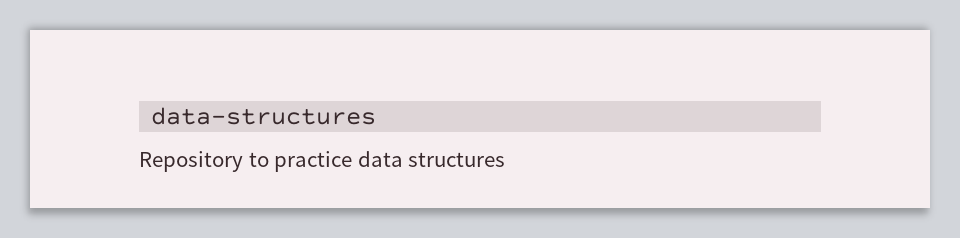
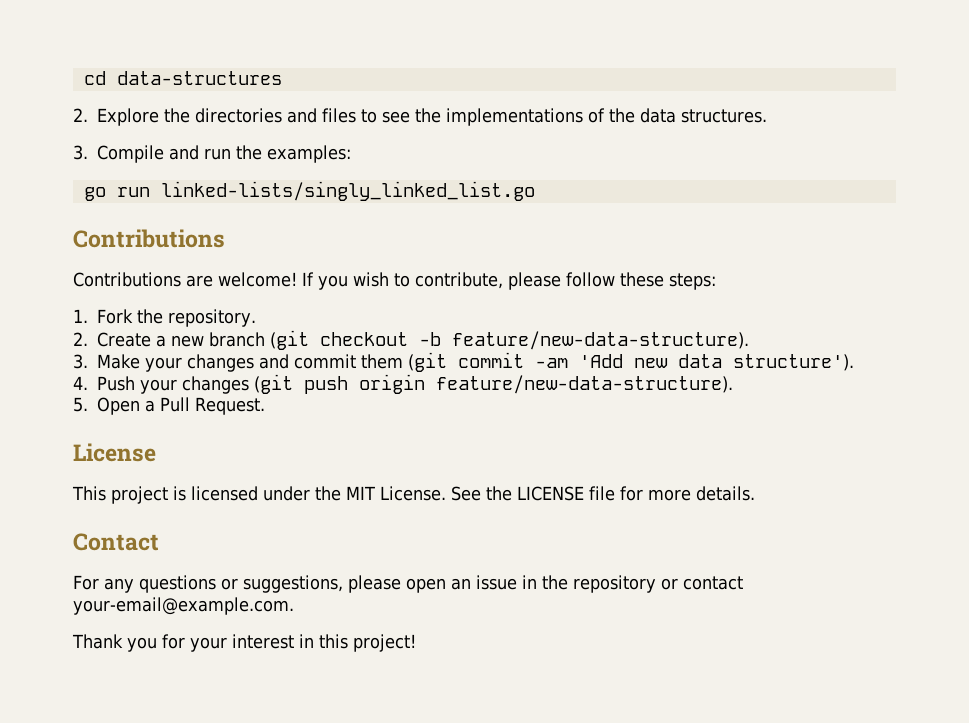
(151, 116) none -> [83,71,106,85] cd
[139,151,506,172] Repository to practice data structures -> [73,108,767,126] [73,145,351,163] [83,181,535,201] [73,229,225,248] [73,272,716,290] [73,309,256,327] [73,330,749,350] [73,352,854,372] [73,374,733,394] [73,397,265,415] [73,443,156,462] [72,486,755,504] [73,533,159,551] [73,575,743,593] [73,597,294,615] [72,634,416,652] 2. Explore the directories and files to see the implementations of the data structures. // 3. Compile and run the examples: // go run linked-lists/singly_linked_list.go // Contributions // Contributions are welcome! If you wish to contribute, please follow these steps: // 1. Fork the repository. // 2. Create a new branch (git checkout -b feature/new-data-structure). // 3. Make your changes and commit them (git commit -am 'Add new data structure'). // 4. Push your changes (git push origin feature/new-data-structure). // 5. Open a Pull Request. // License // This project is licensed under the MIT License. See the LICENSE file for more details. // Contact // For any questions or suggestions, please open an issue in the repository or contact your-email@example.com. // Thank you for your interest in this project!

